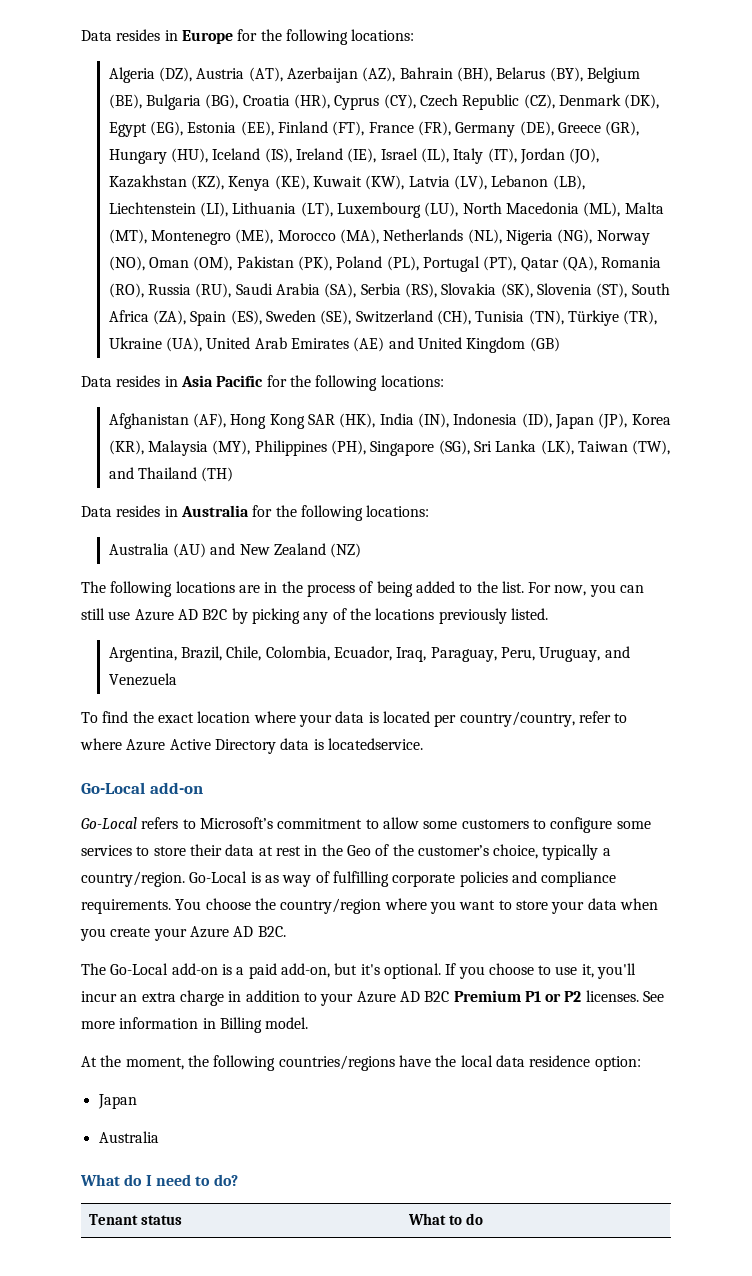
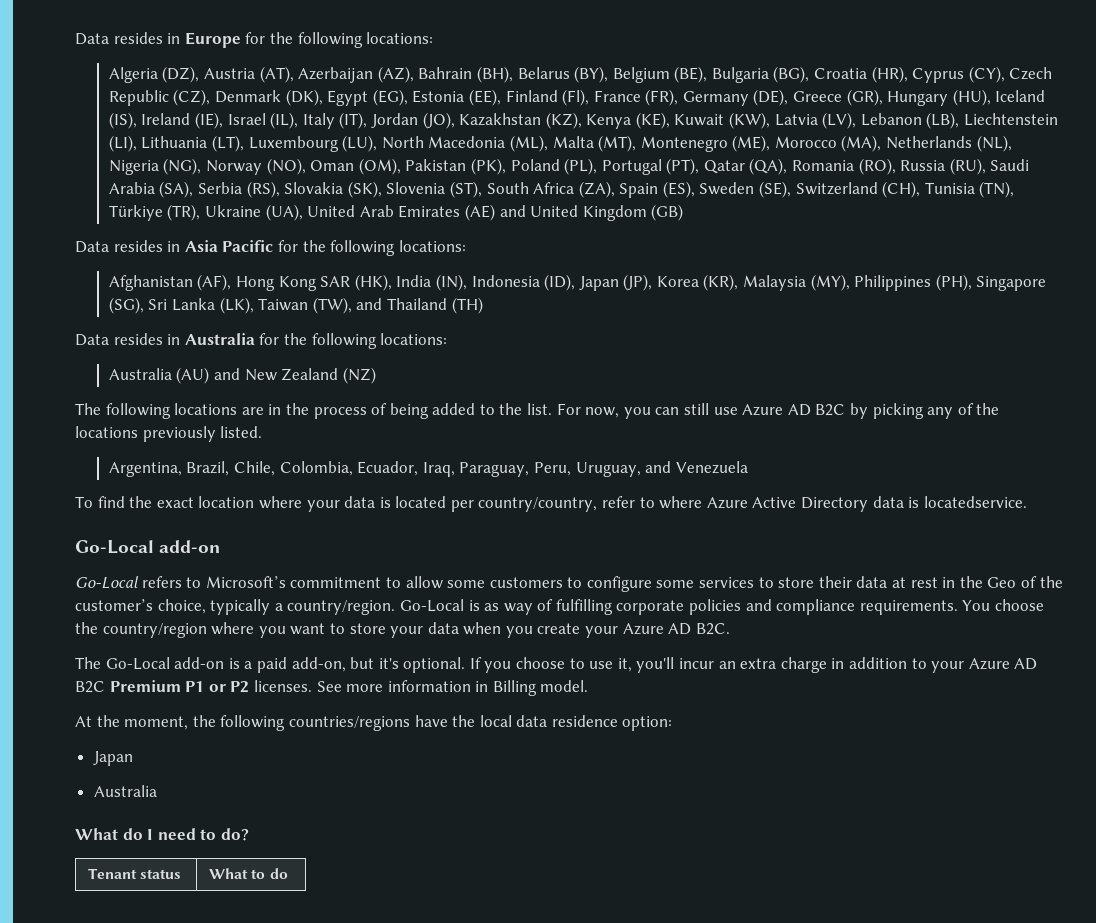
[332,121,365,136] (FT), -> [562,89,590,106] (Fl),

